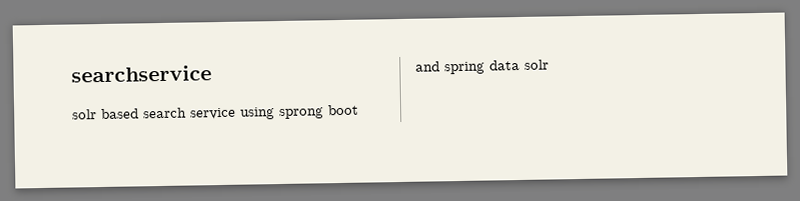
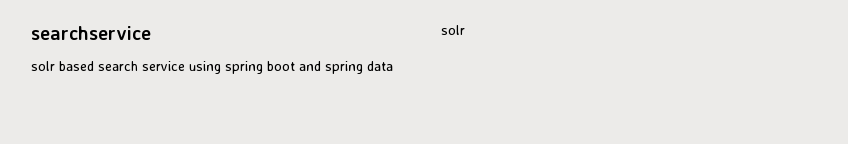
[279,107,324,120] sprong -> [225,61,263,74] spring

